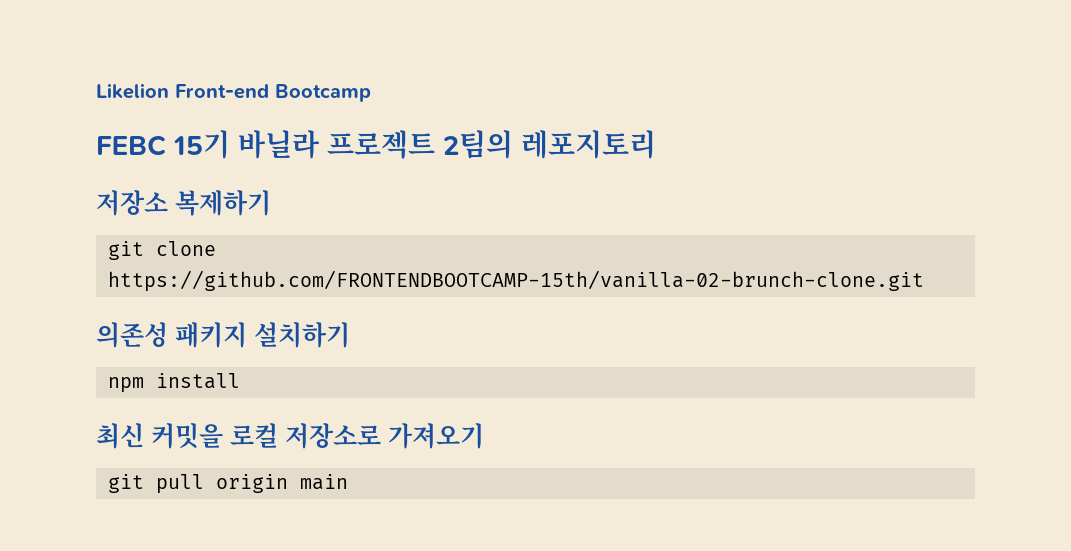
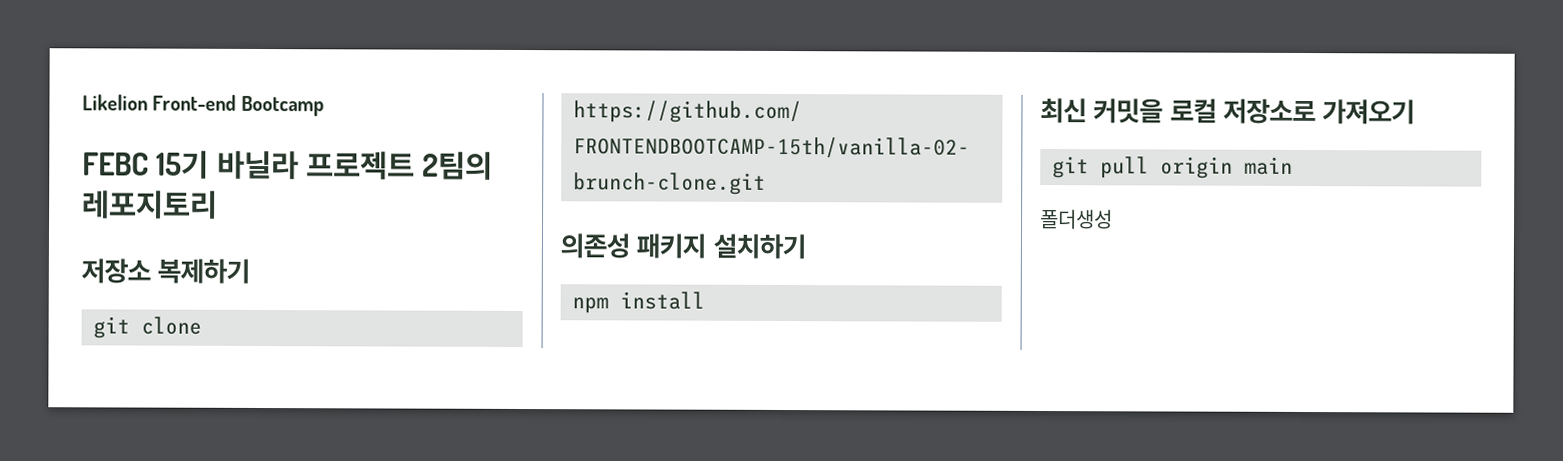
(348, 482) none -> [1040,208,1113,230] // 폴더생성

